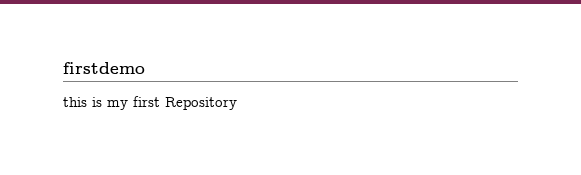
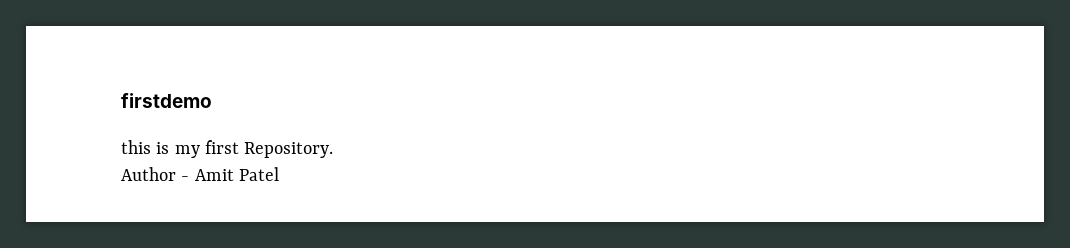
[165,97,237,110] Repository -> [244,142,334,158] [121,167,279,181] Repository. // Author - Amit Patel

